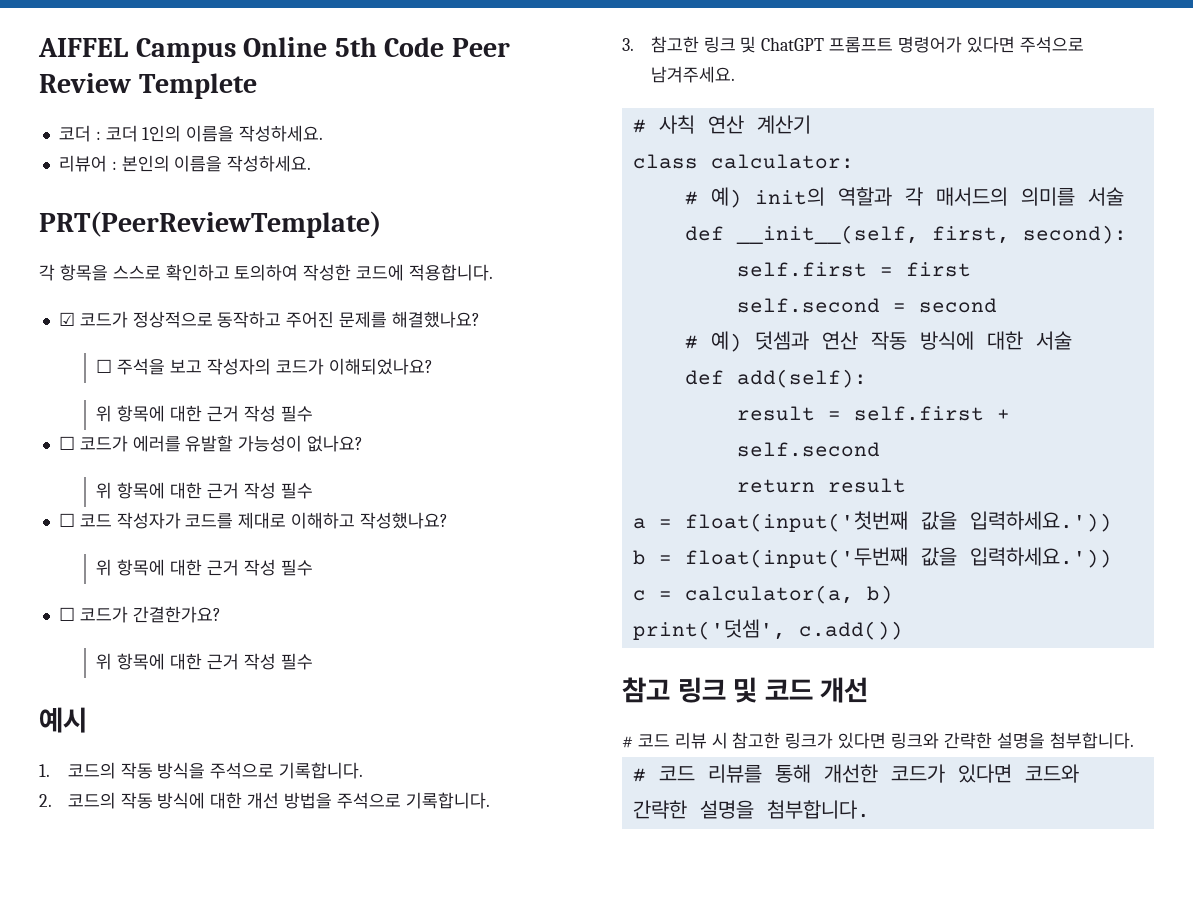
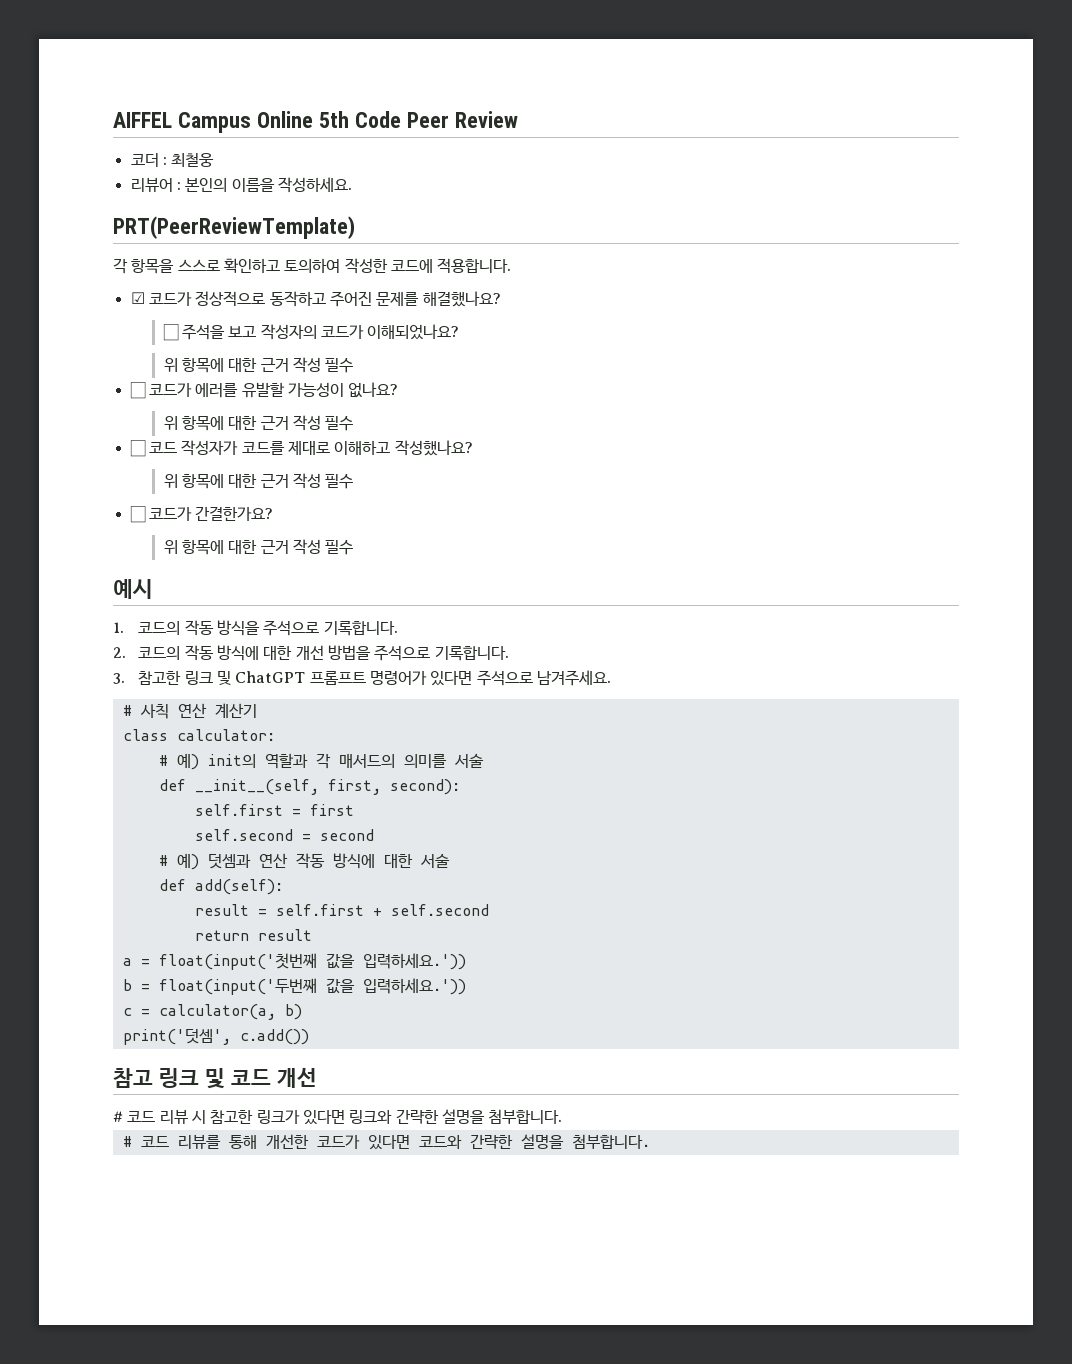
[138,73,257,99] Templete -> (518, 119) none
[105,125,324,142] 코더 1인의 이름을 작성하세요. -> [171,153,215,167] 최철웅

